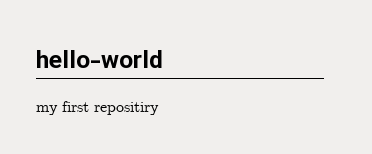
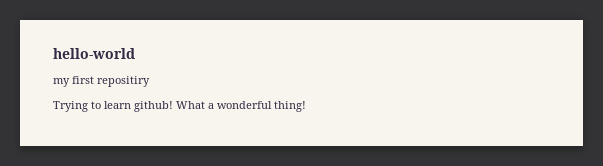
(159, 108) none -> [53,101,306,112] // Trying to learn github! What a wonderful thing!

